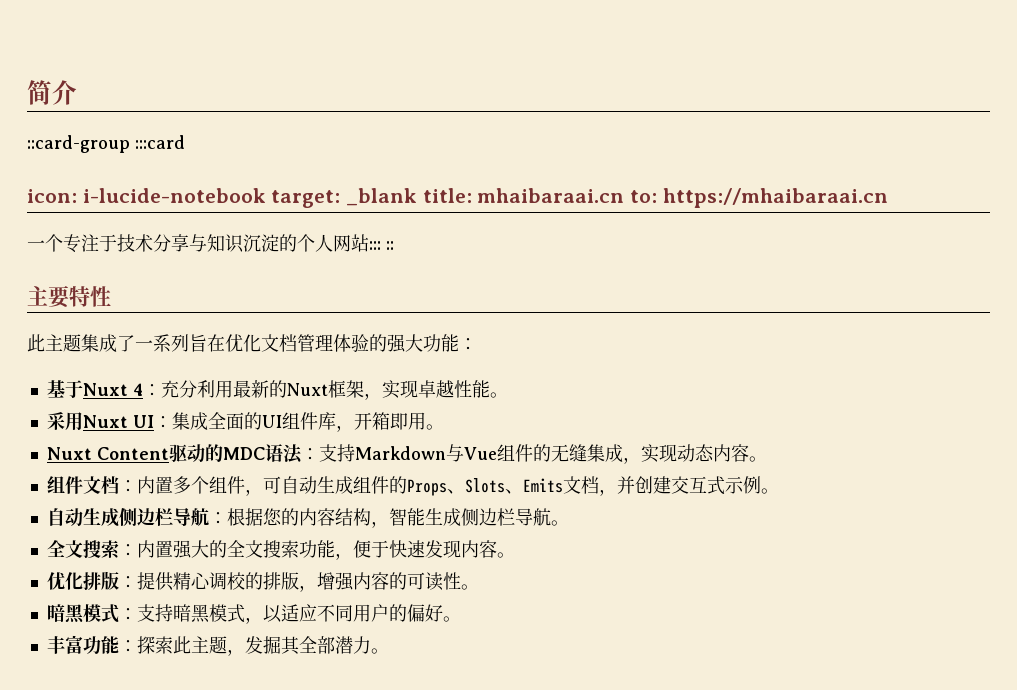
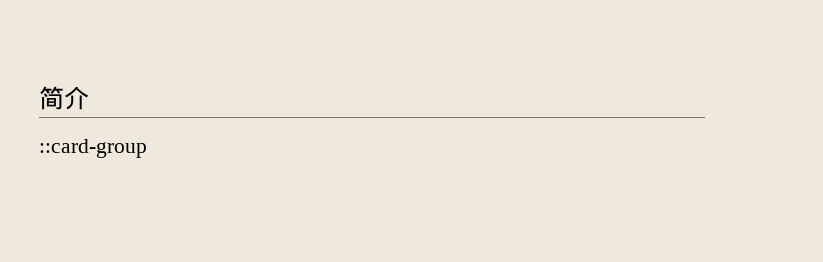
[135,135,185,149] [27,188,888,208] [27,234,394,253] [27,285,111,308] [27,334,477,353] [46,380,508,400] [46,412,444,432] [46,444,767,464] [46,476,779,496] [46,507,569,528] [46,540,515,560] [46,571,479,592] [46,604,461,624] [46,635,389,656] :::card // icon: i-lucide-notebook target: _blank title: mhaibaraai.cn to: https://mhaibaraai.cn // 一个专注于技术分享与知识沉淀的个人网站::: :: // 主要特性 // 此主题集成了一系列旨在优化文档管理体验的强大功能： // 基于Nuxt 4：充分利用最新的Nuxt框架，实现卓越性能。 // 采用Nuxt UI：集成全面的UI组件库，开箱即用。 // Nuxt Content驱动的MDC语法：支持Markdown与Vue组件的无缝集成，实现动态内容。 // 组件文档：内置多个组件，可自动生成组件的Props、Slots、Emits文档，并创建交互式示例。 // 自动生成侧边栏导航：根据您的内容结构，智能生成侧边栏导航。 // 全文搜索：内置强大的全文搜索功能，便于快速发现内容。 // 优化排版：提供精心调校的排版，增强内容的可读性。 // 暗黑模式：支持暗黑模式，以适应不同用户的偏好。 // 丰富功能：探索此主题，发掘其全部潜力。 -> (147, 148) none

